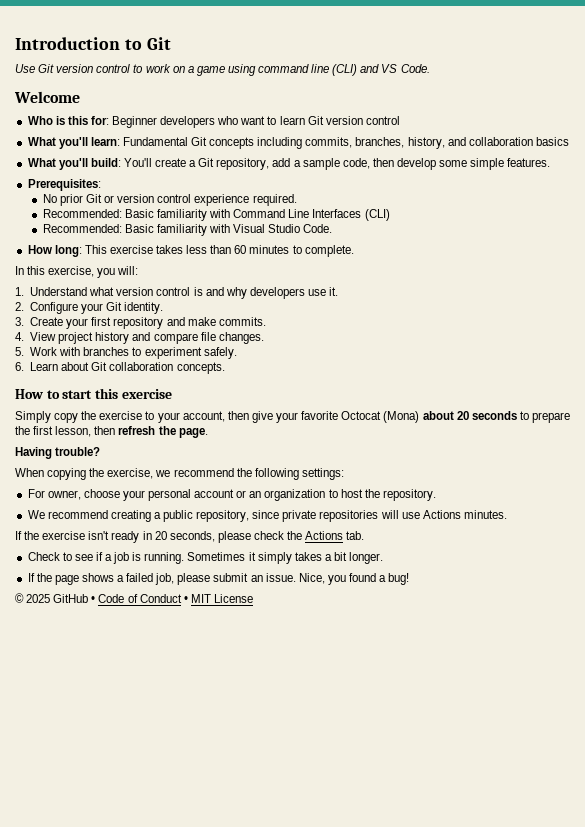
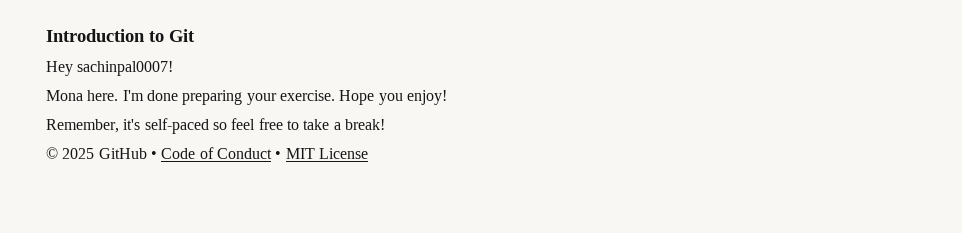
[15,64,430,76] [14,91,80,103] [27,116,400,128] [27,137,569,149] [27,158,551,170] [27,179,101,191] [42,194,297,206] [42,209,390,221] [42,224,333,236] [27,245,354,257] [15,266,139,278] [15,287,339,299] [15,302,164,314] [15,317,266,329] [15,332,264,344] [15,347,237,359] [15,362,225,374] [15,388,172,399] [15,411,571,423] [15,426,208,438] [15,447,101,459] [15,468,344,480] [27,489,436,501] [27,510,507,522] [15,531,365,543] [27,552,384,564] [27,573,410,585] Use Git version control to work on a game using command line (CLI) and VS Code. // Welcome // Who is this for: Beginner developers who want to learn Git version control // What you'll learn: Fundamental Git concepts including commits, branches, history, and collaboration basics // What you'll build: You'll create a Git repository, add a sample code, then develop some simple features. // Prerequisites: // No prior Git or version control experience required. // Recommended: Basic familiarity with Command Line Interfaces (CLI) // Recommended: Basic familiarity with Visual Studio Code. // How long: This exercise takes less than 60 minutes to complete. // In this exercise, you will: // 1. Understand what version control is and why developers use it. // 2. Configure your Git identity. // 3. Create your first repository and make commits. // 4. View project history and compare file changes. // 5. Work with branches to experiment safely. // 6. Learn about Git collaboration concepts. // How to start this exercise // Simply copy the exercise to your account, then give your favorite Octocat (Mona) about 20 seconds to prepare the first lesson, then refresh the page. // Having trouble? // When copying the exercise, we recommend the following settings: // For owner, choose your personal account or an organization to host the repository. // We recommend creating a public repository, since private repositories will use Actions minutes. // If the exercise isn't ready in 20 seconds, please check the Actions tab. // Check to see if a job is running. Sometimes it simply takes a bit longer. // If the page shows a failed job, please submit an issue. Nice, you found a bug! -> [46,61,174,76] [46,90,447,105] [46,118,385,134] Hey sachinpal0007! // Mona here. I'm done preparing your exercise. Hope you enjoy! // Remember, it's self-paced so feel free to take a break!

